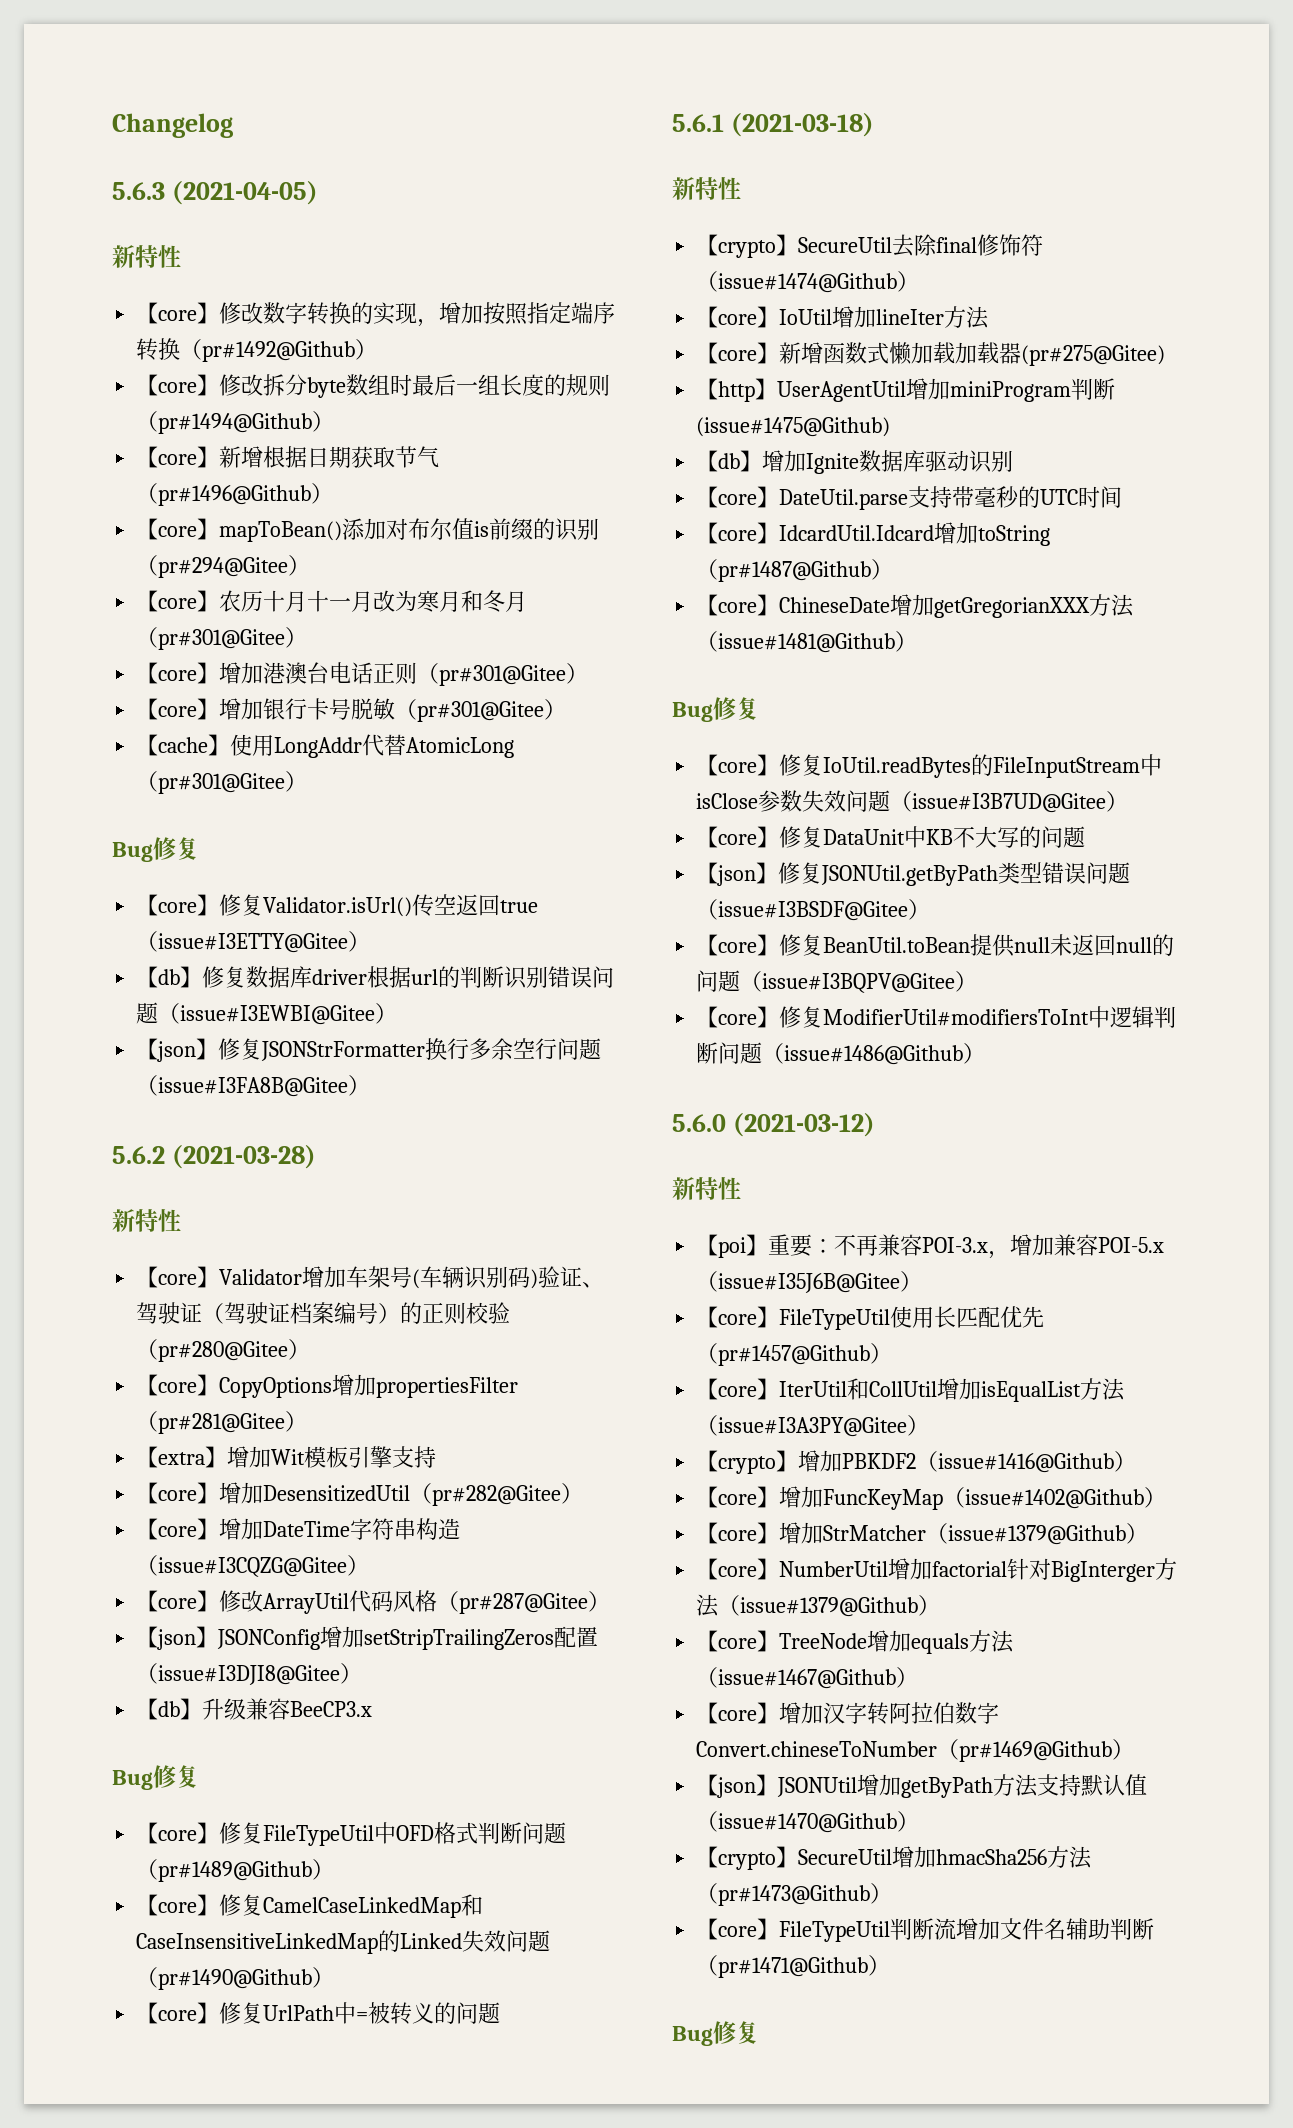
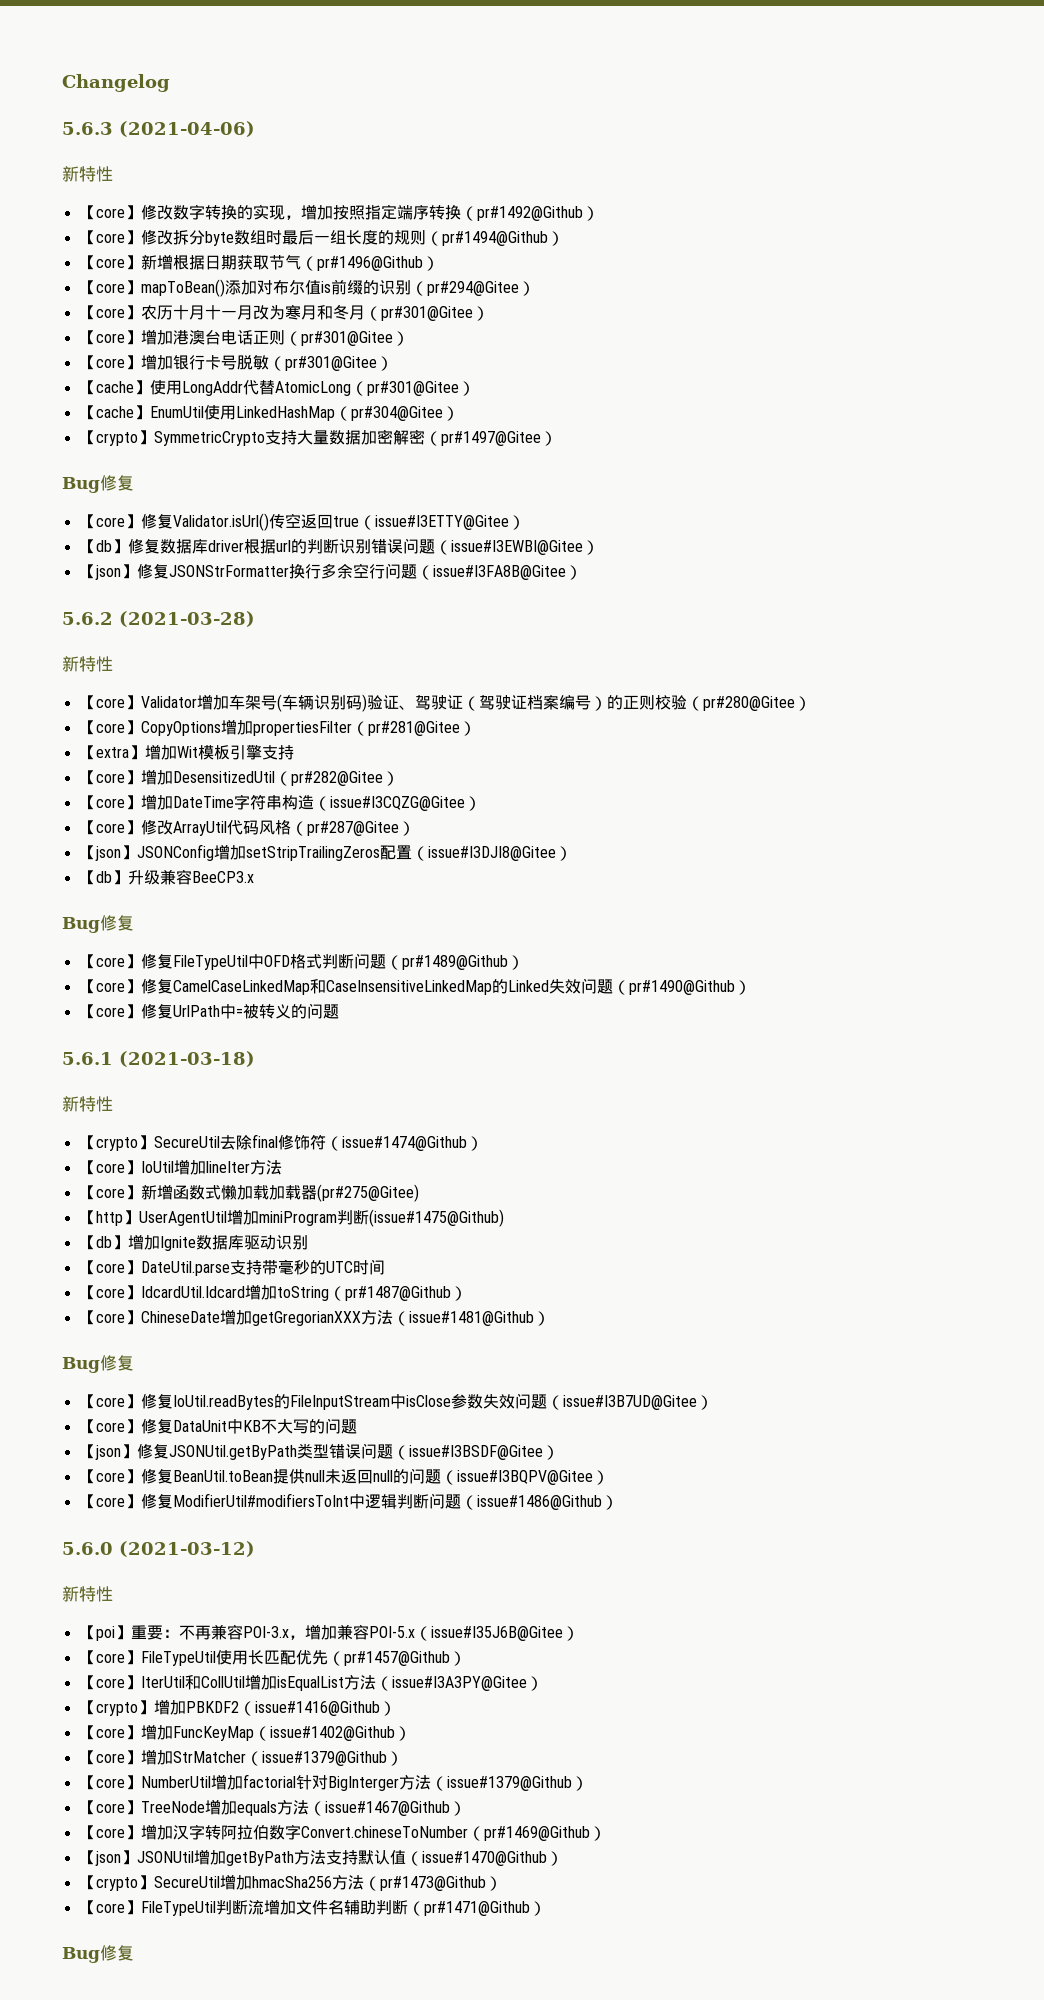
[171,181,318,205] (2021-04-05) -> [119,121,255,137] (2021-04-06)
(308, 781) none -> [79,405,459,421] [79,429,557,446] // 【cache】EnumUtil使用LinkedHashMap（pr#304@Gitee） // 【crypto】SymmetricCrypto支持大量数据加密解密（pr#1497@Gitee）

